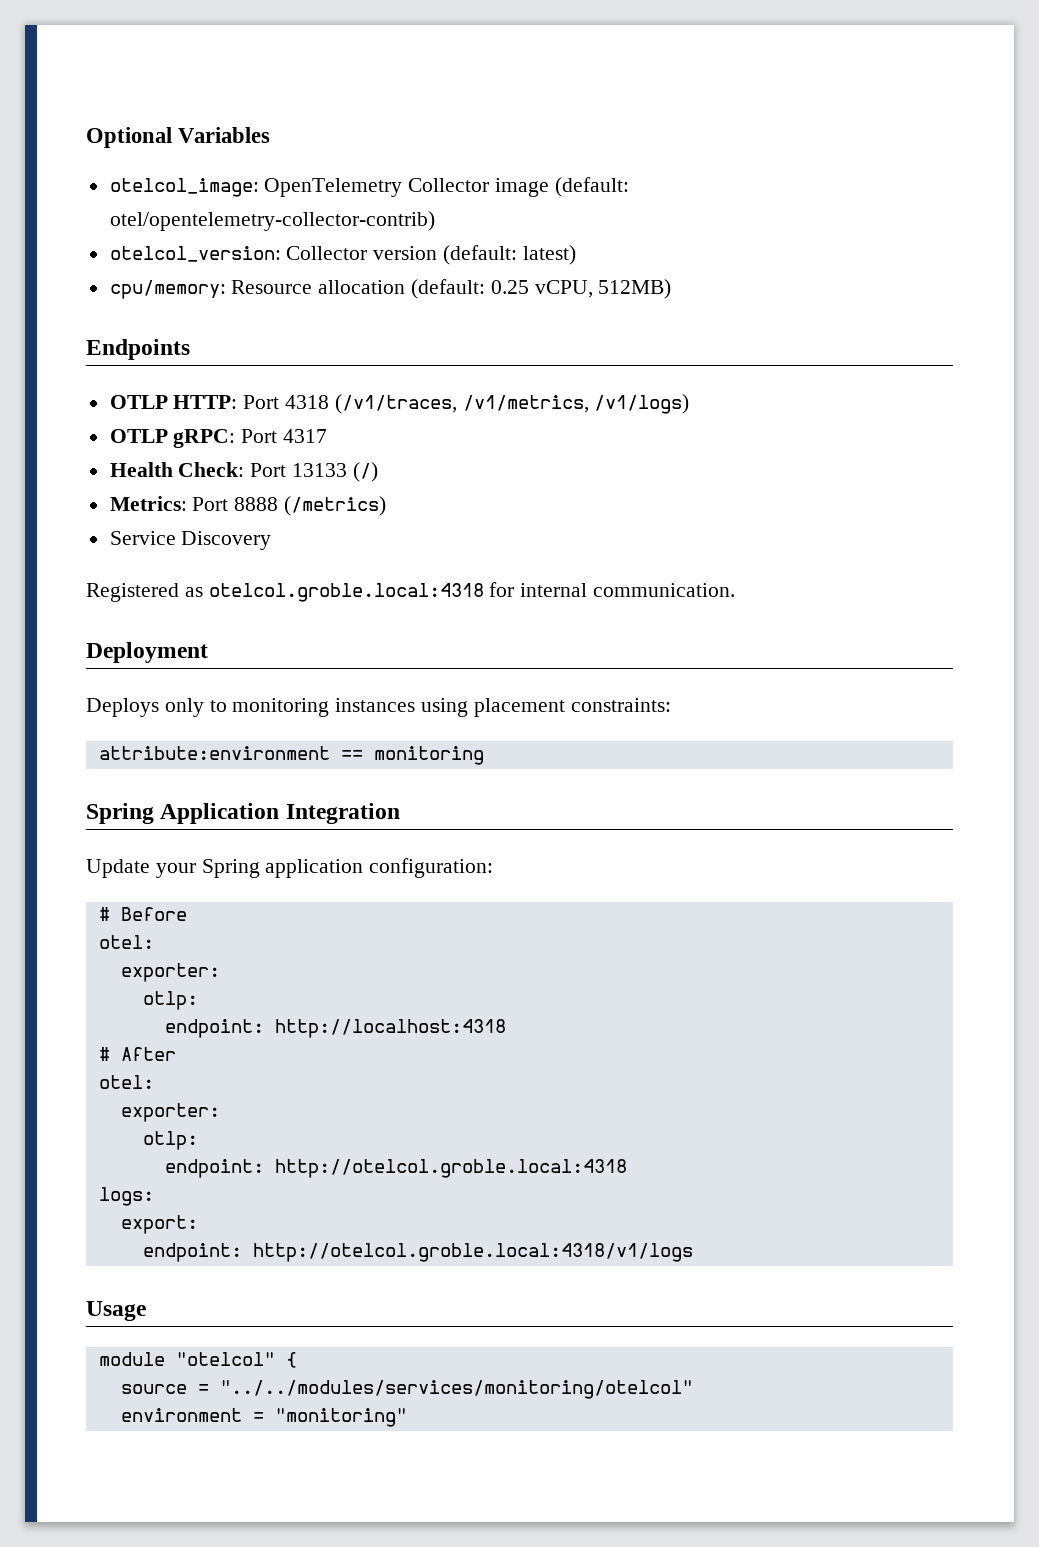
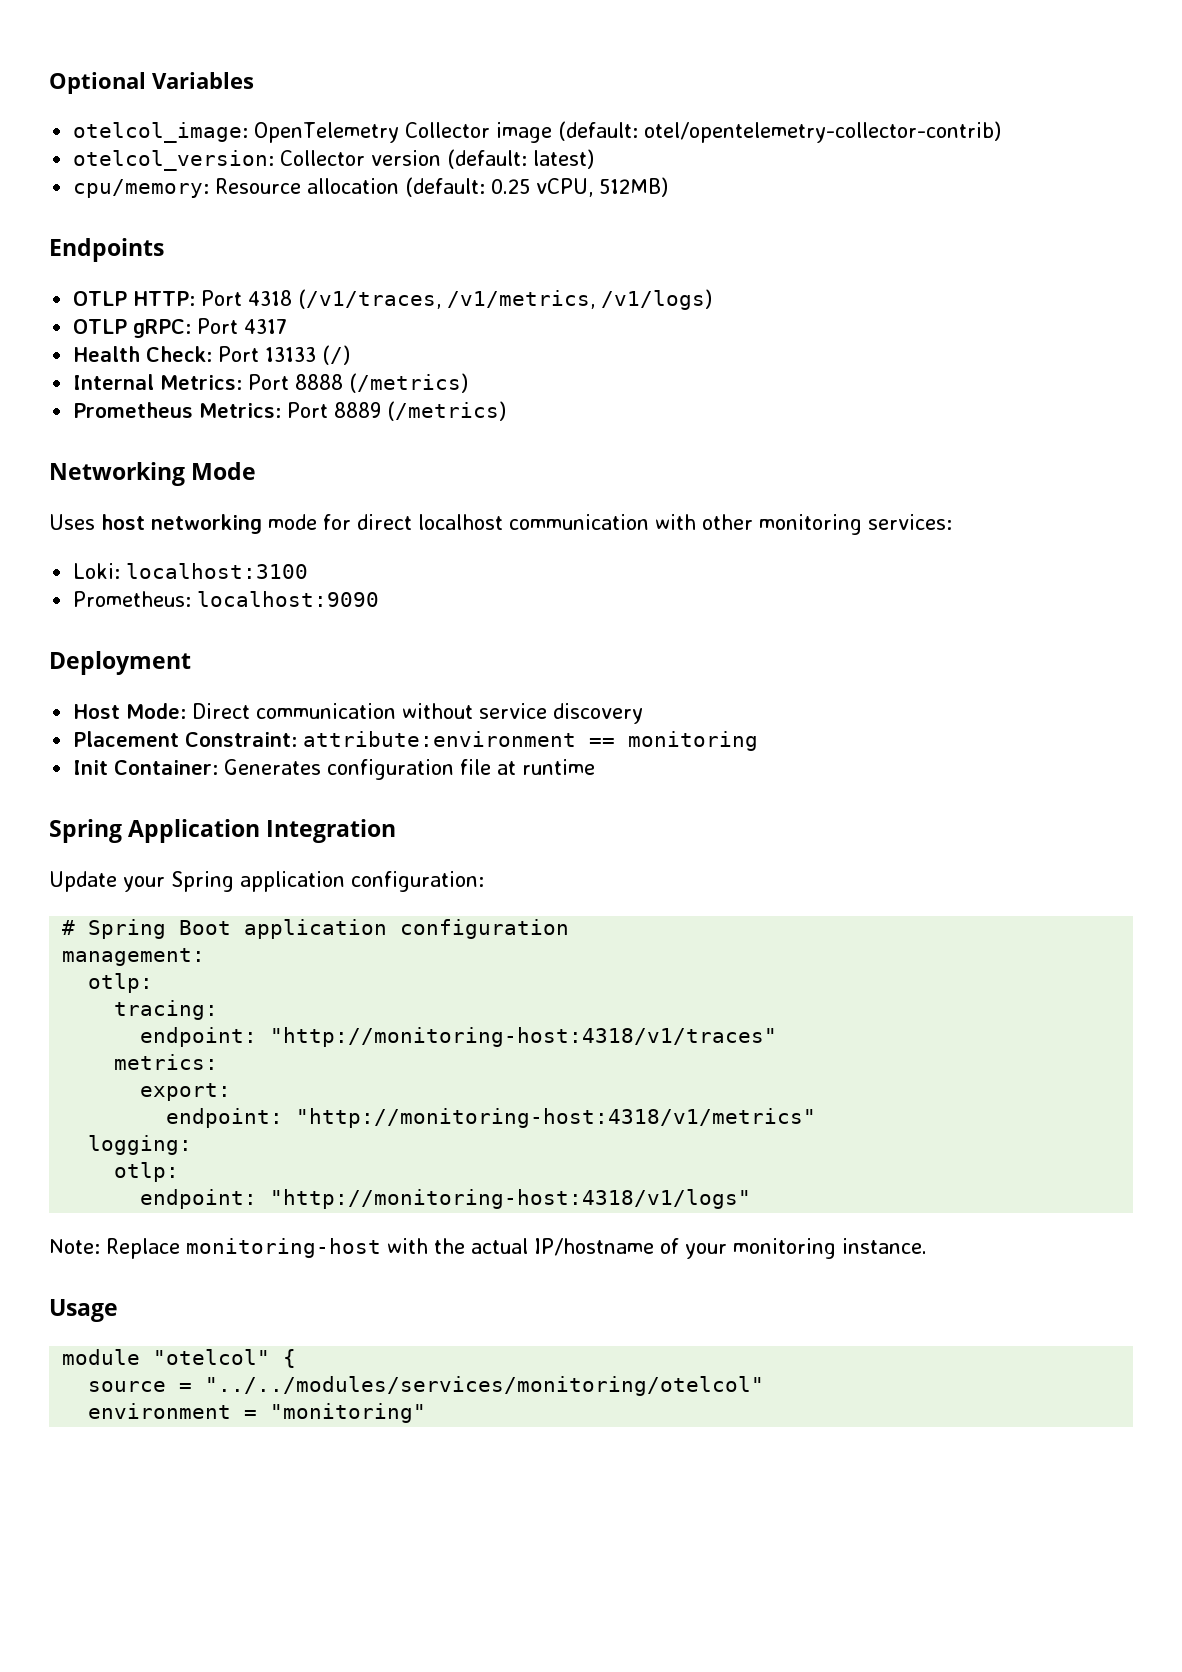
(378, 472) none -> [73,374,155,390] Internal
[109,531,272,550] [86,582,736,602] [86,642,208,663] [86,698,671,717] [98,746,484,765] Service Discovery // Registered as otelcol.groble.local:4318 for internal communication. // Deployment // Deploys only to monitoring instances using placement constraints: // attribute:environment == monitoring -> [73,401,507,421] [49,462,257,486] [49,514,952,535] [73,563,309,579] [73,591,380,607] [49,651,191,675] [73,703,644,724] [73,731,759,751] [73,759,596,780] Prometheus Metrics: Port 8889 (/metrics) // Networking Mode // Uses host networking mode for direct localhost communication with other monitoring services: // Loki: localhost:3100 // Prometheus: localhost:9090 // Deployment // Host Mode: Direct communication without service discovery // Placement Constraint: attribute:environment == monitoring // Init Container: Generates configuration file at runtime
[120,907,187,921] [98,935,154,949] [120,963,220,982] [142,991,198,1010] [164,1019,506,1038] [98,1047,176,1061] [98,1075,154,1089] [120,1103,220,1122] [142,1131,198,1150] [164,1159,627,1178] [98,1187,154,1206] [120,1215,198,1234] [142,1243,693,1262] Before // otel: // exporter: // otlp: // endpoint: http://localhost:4318 // # After // otel: // exporter: // otlp: // endpoint: http://otelcol.groble.local:4318 // logs: // export: // endpoint: http://otelcol.groble.local:4318/v1/logs -> [88,919,570,939] [62,948,206,966] [88,973,154,993] [114,1000,219,1020] [140,1027,778,1047] [114,1054,219,1070] [140,1083,232,1101] [166,1108,817,1128] [88,1135,193,1155] [114,1162,180,1182] [140,1189,752,1209] [49,1238,927,1259] Spring Boot application configuration // management: // otlp: // tracing: // endpoint: "http://monitoring-host:4318/v1/traces" // metrics: // export: // endpoint: "http://monitoring-host:4318/v1/metrics" // logging: // otlp: // endpoint: "http://monitoring-host:4318/v1/logs" // Note: Replace monitoring-host with the actual IP/hostname of your monitoring instance.

